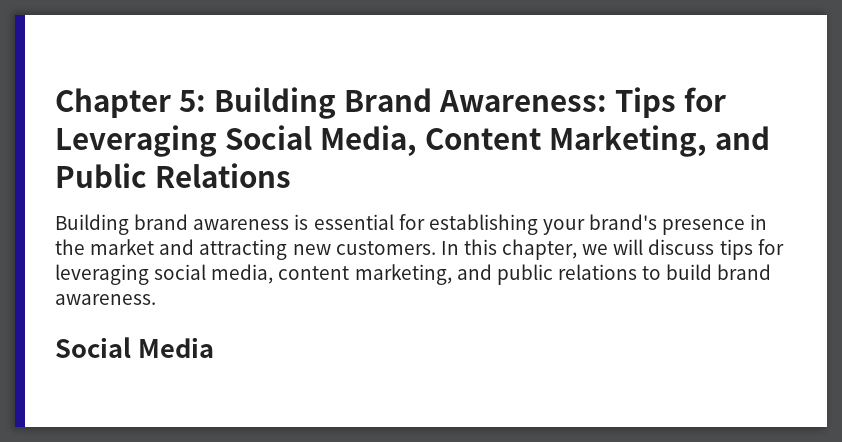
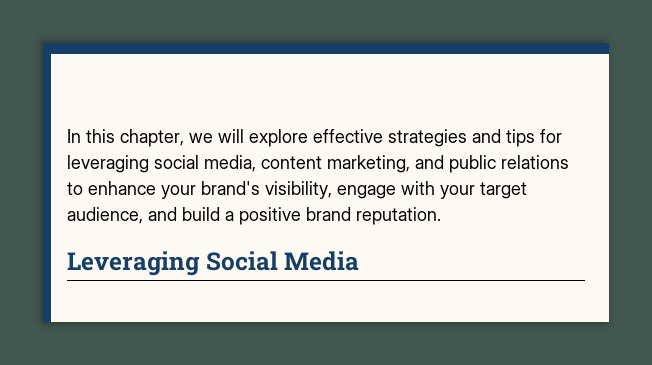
[55,87,726,119] [55,125,770,157] [55,163,291,188] [55,214,768,235] [55,239,436,260] Chapter 5: Building Brand Awareness: Tips for Leveraging Social Media, Content Marketing, and Public Relations // Building brand awareness is essential for establishing your brand's presence in the market and attracting new customers. -> (67, 136) none
[648,239,715,255] discuss -> [249,129,501,147] explore effective strategies and
[666,264,772,280] [55,294,156,305] build brand awareness. // -> [88,181,527,199] [67,207,441,225] [67,251,200,276] enhance your brand's visibility, engage with your target audience, and build a positive brand reputation. // Leveraging

